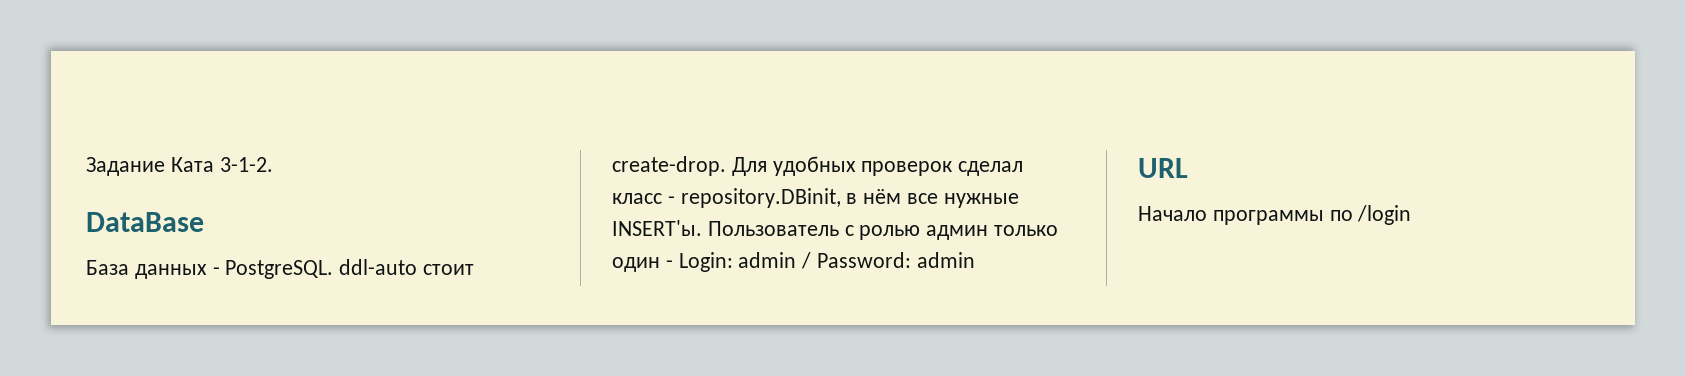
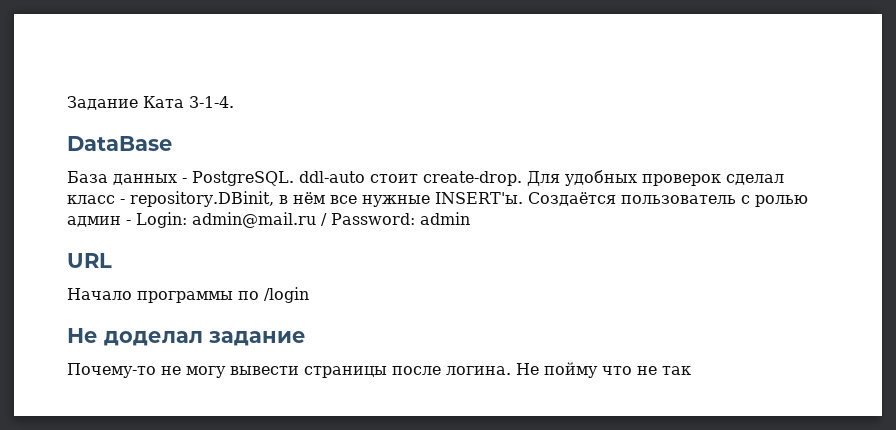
[219,157,273,172] 3-1-2. -> [189,96,234,108] 3-1-4.
[707,221,839,236] Пользователь -> [527,192,736,206] Создаётся пользователь
[994,225,1059,236] [612,257,660,272] только один -> (121, 221) none
[738,252,797,268] admin -> [192,212,316,228] admin@mail.ru
(1412, 215) none -> [67,328,306,346] [67,362,691,378] // Не доделал задание // Почему-то не могу вывести страницы после логина. Не пойму что не так

